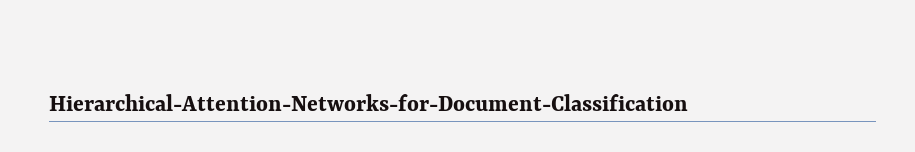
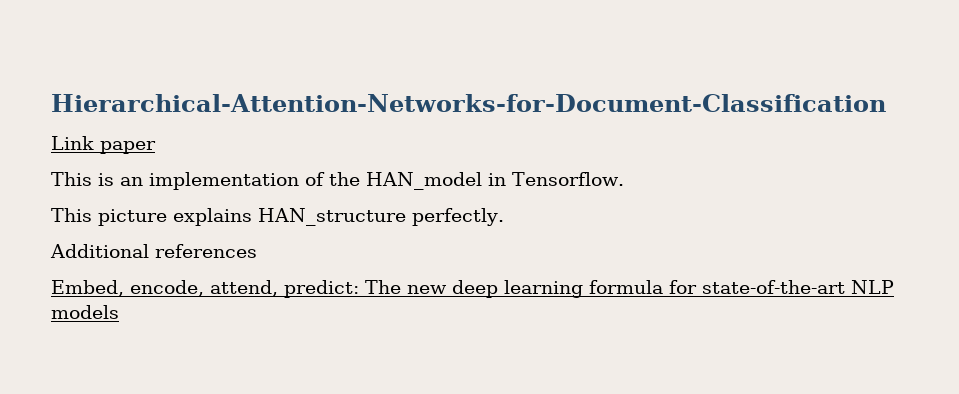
(688, 102) none -> [51,136,156,154] [51,172,624,190] [51,208,504,226] [50,244,257,258] [51,280,894,298] [51,305,119,319] // Link paper // This is an implementation of the HAN_model in Tensorflow. // This picture explains HAN_structure perfectly. // Additional references // Embed, encode, attend, predict: The new deep learning formula for state-of-the-art NLP models

